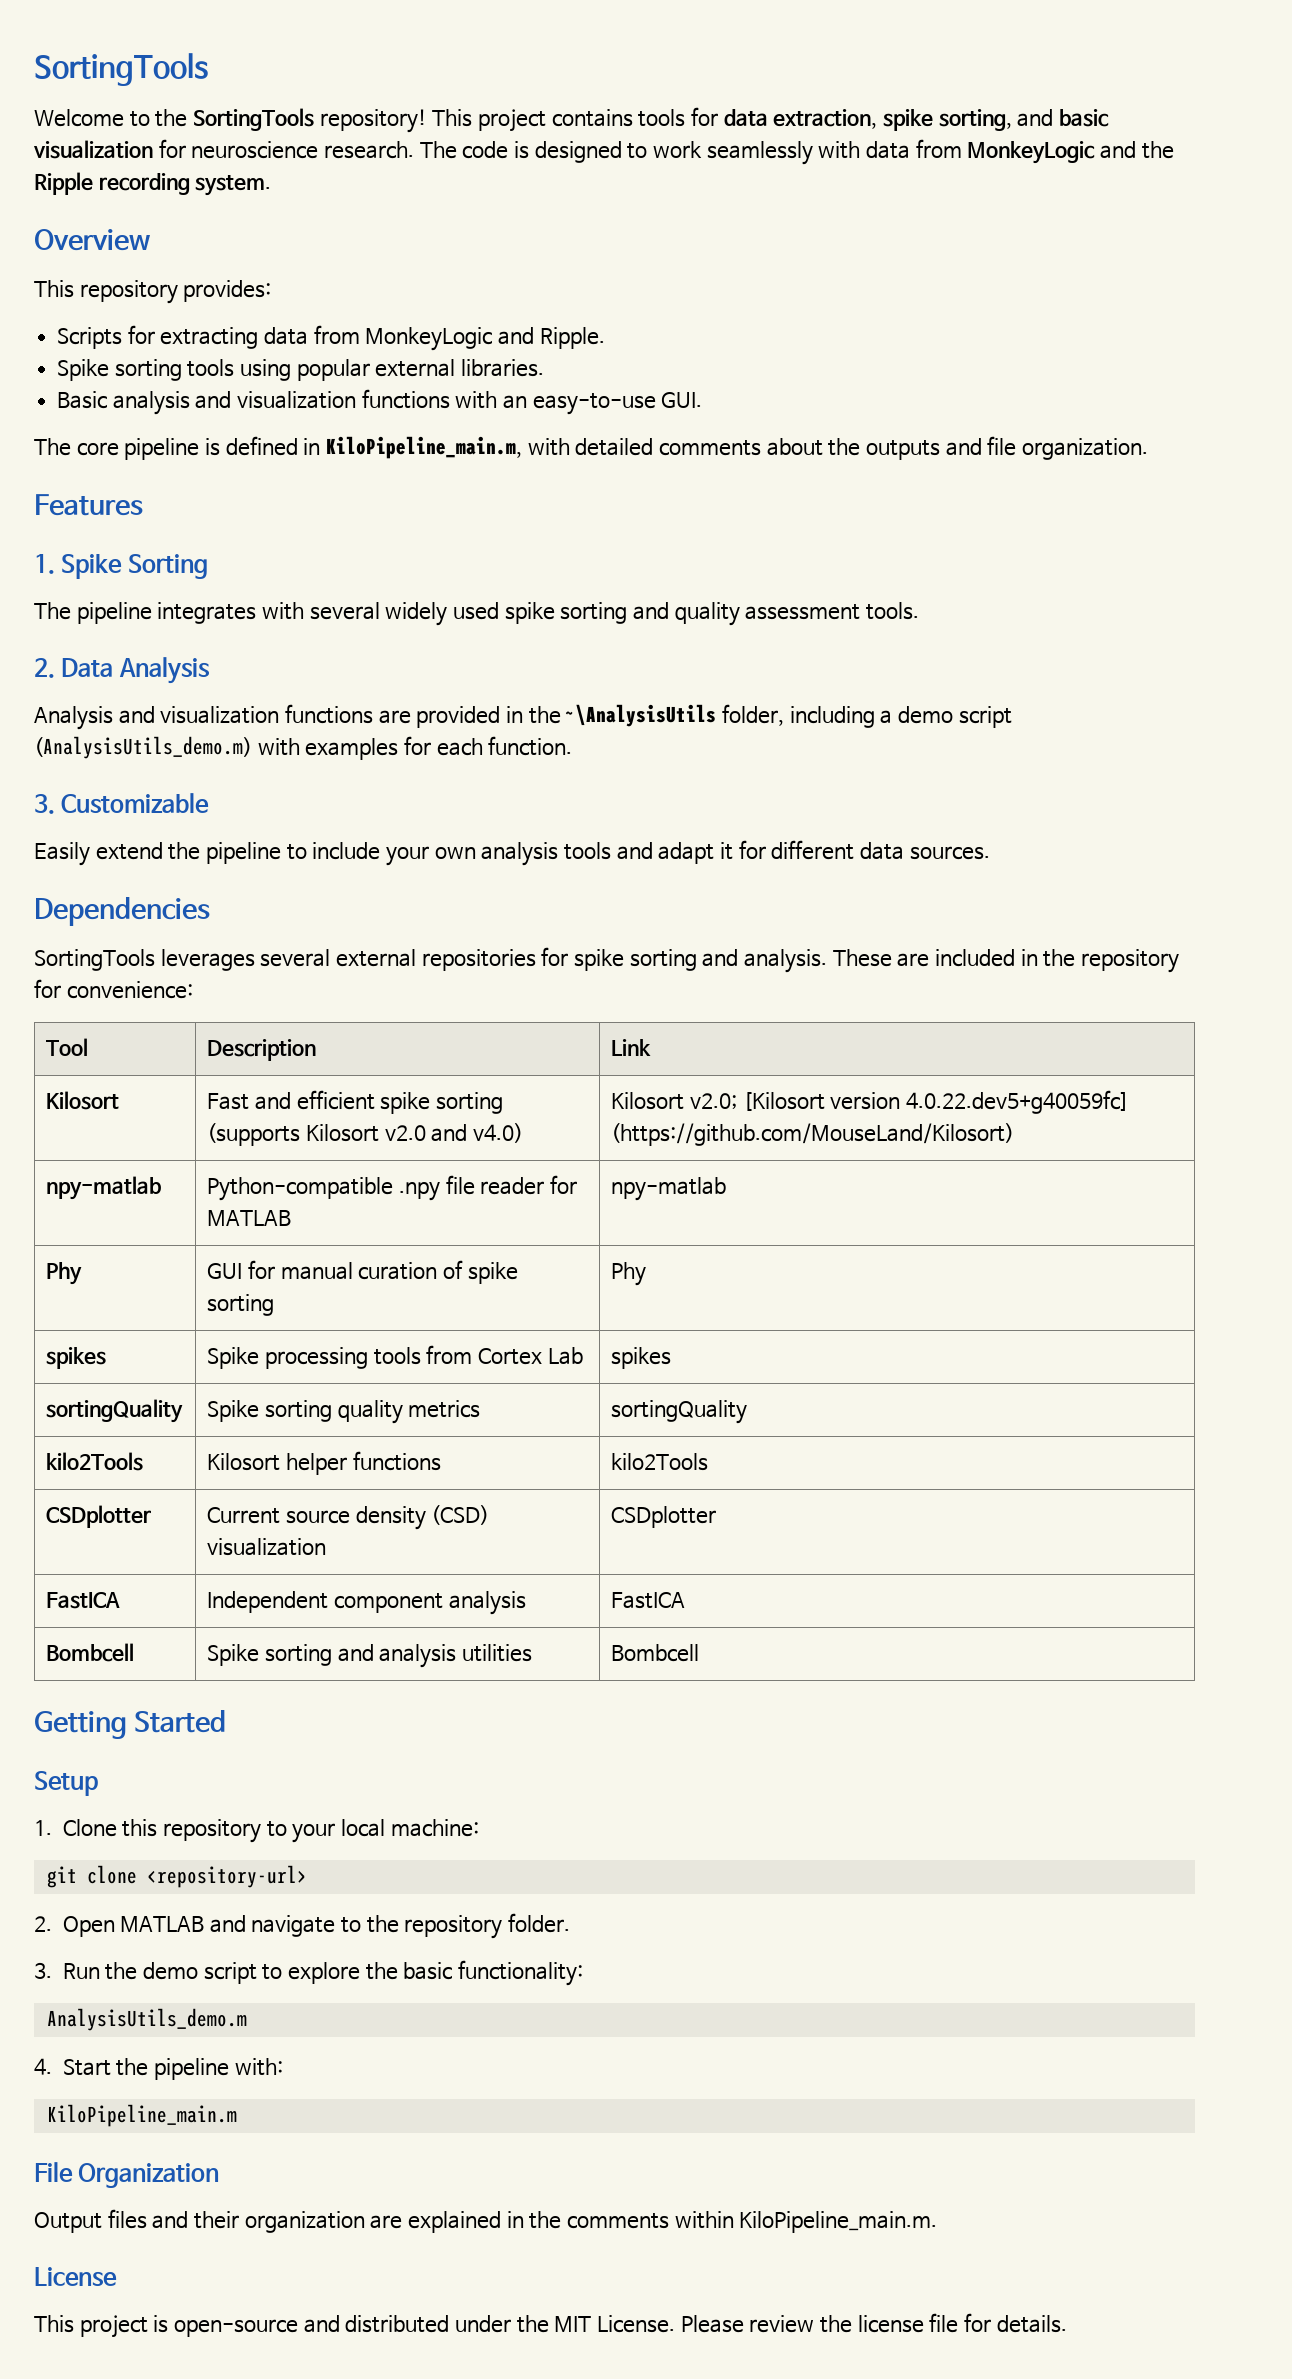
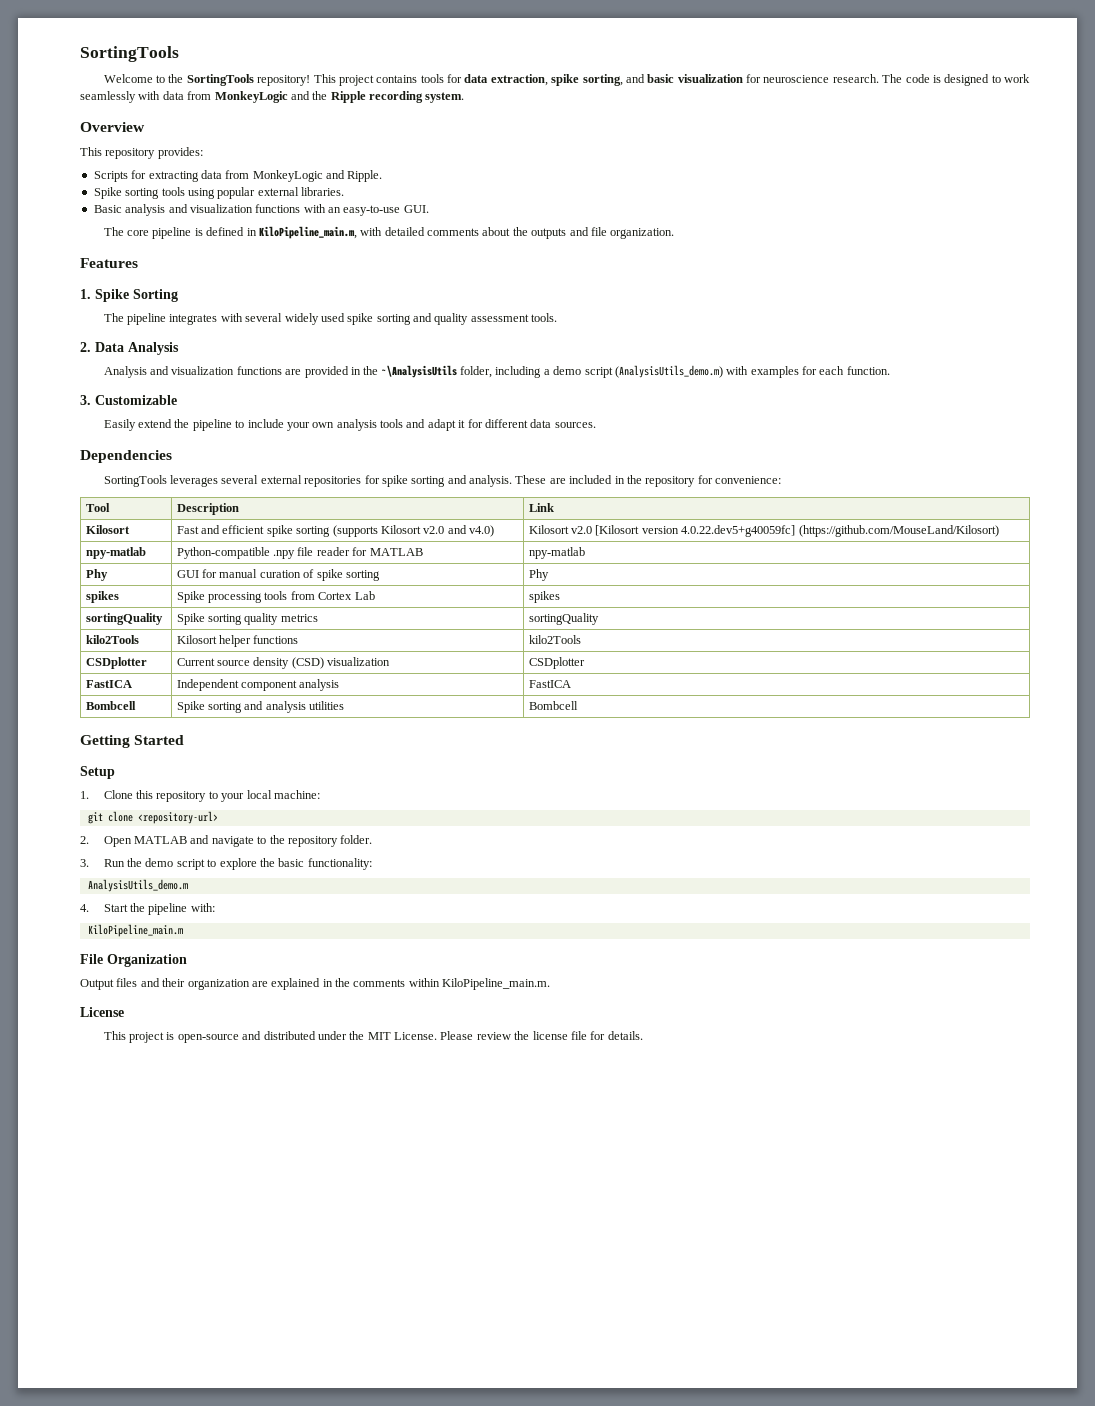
[690,1093,738,1110] v2.0; -> [571,526,593,534] v2.0

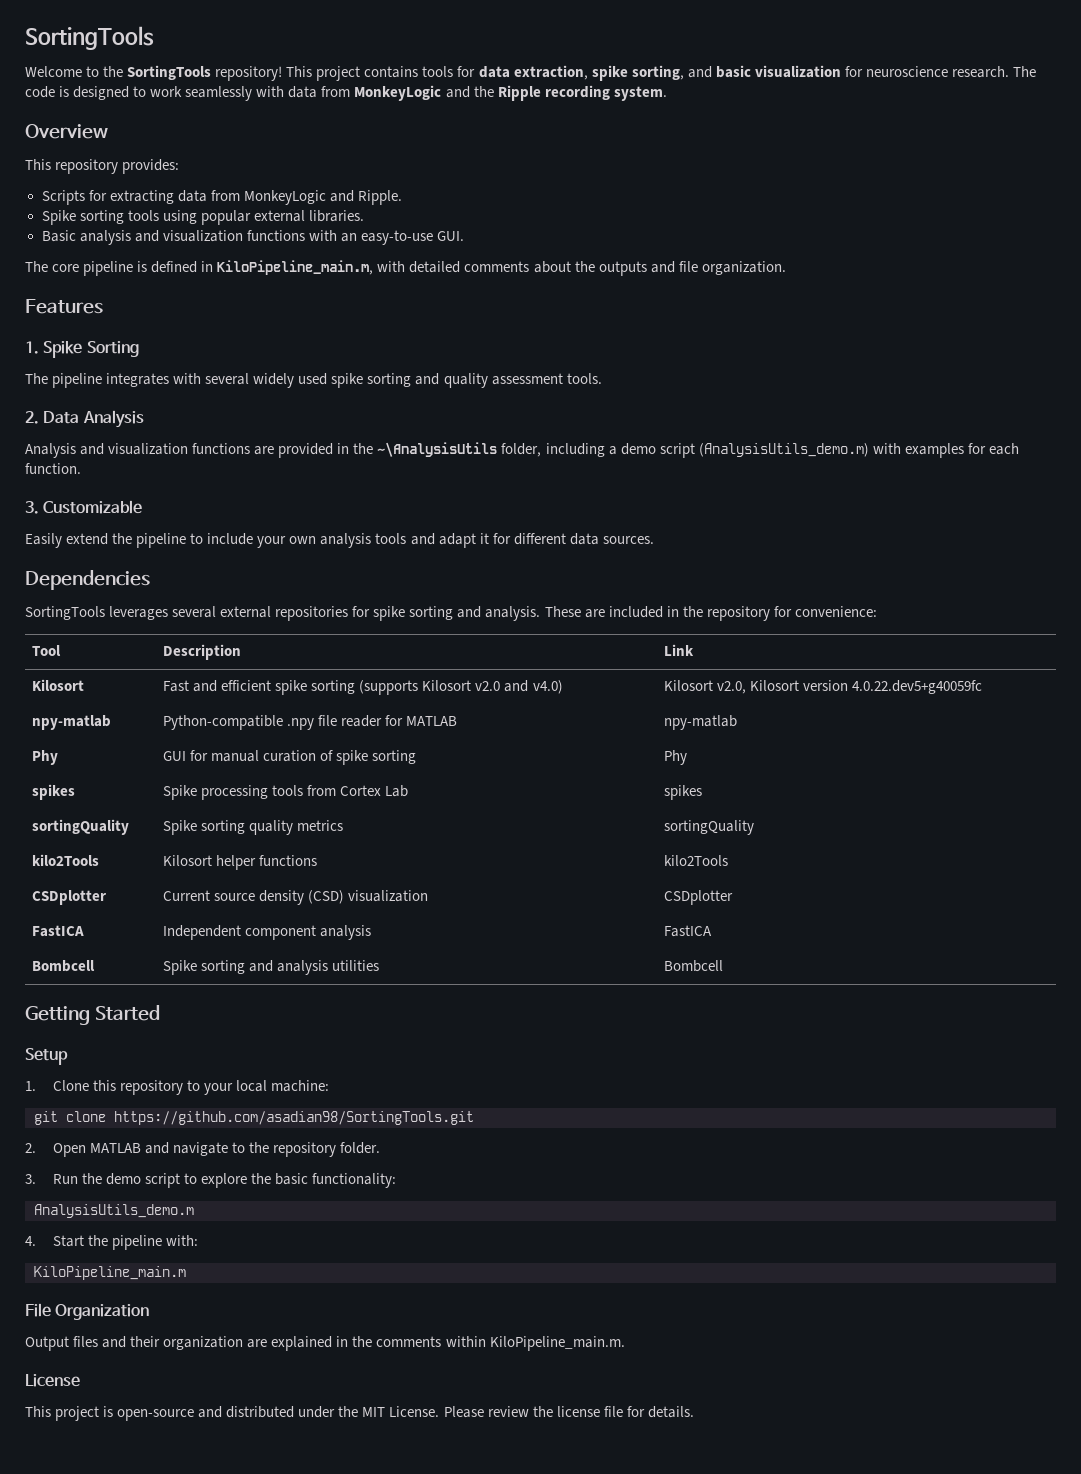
[571,525,999,537] v2.0 [Kilosort version 4.0.22.dev5+g40059fc] (https://github.com/MouseLand/Kilosort) -> [717,680,983,694] v2.0, Kilosort version 4.0.22.dev5+g40059fc
[137,811,218,824] <repository-url> -> [114,1111,474,1125] https://github.com/asadian98/SortingTools.git

